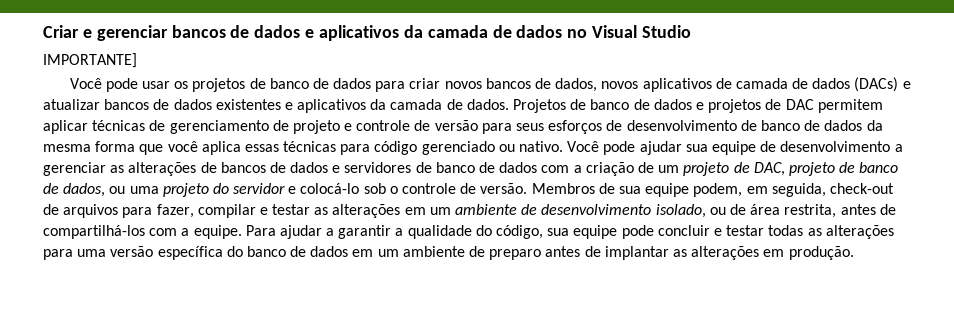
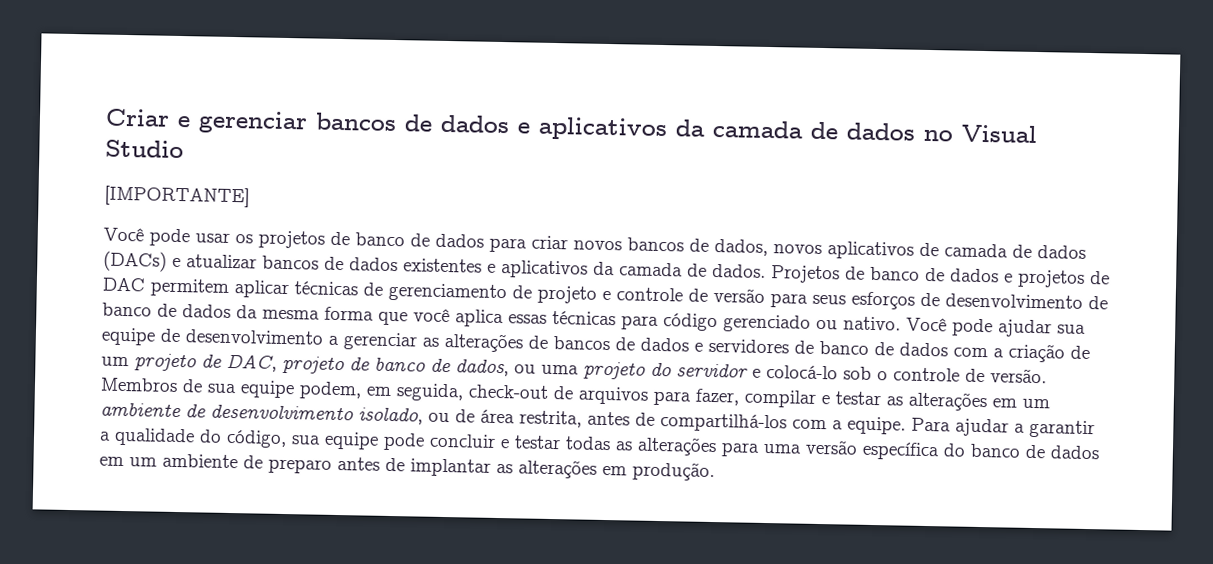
[43,53,137,68] IMPORTANTE] -> [104,185,250,208] [IMPORTANTE]

